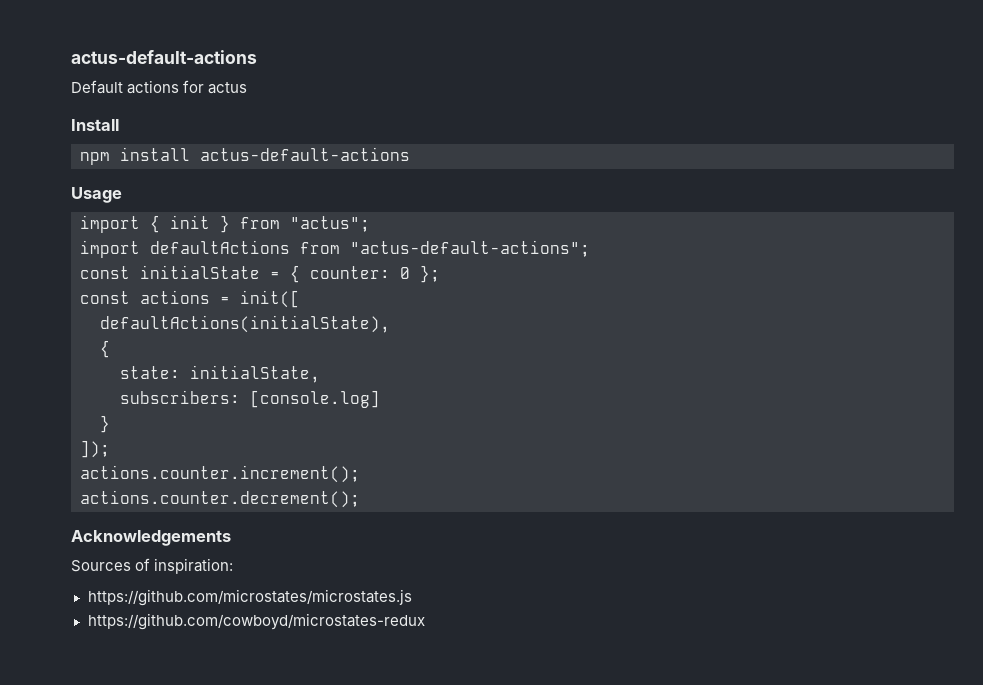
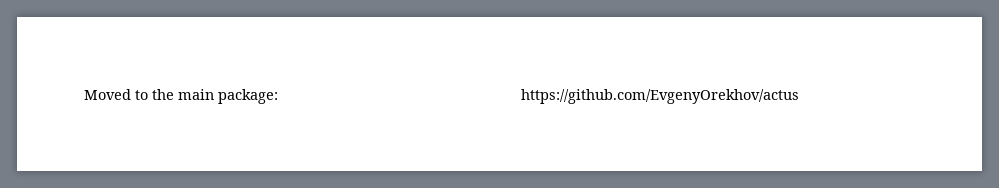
[71,50,257,64] [71,80,248,94] [71,119,119,131] [80,147,410,165] [71,187,122,203] [80,215,370,233] [80,240,590,258] [80,265,440,283] [80,290,300,308] [100,315,390,333] [100,340,110,358] [120,365,320,383] [120,390,380,408] [100,415,110,433] [80,440,110,458] [80,465,360,483] [80,490,360,508] [71,530,231,546] [71,558,234,574] [87,589,412,606] [87,613,425,630] actus-default-actions // Default actions for actus // Install // npm install actus-default-actions // Usage // import { init } from "actus"; // import defaultActions from "actus-default-actions"; // const initialState = { counter: 0 }; // const actions = init([ // defaultActions(initialState), // { // state: initialState, // subscribers: [console.log] // } // ]); // actions.counter.increment(); // actions.counter.decrement(); // Acknowledgements // Sources of inspiration: // https://github.com/microstates/microstates.js // https://github.com/cowboyd/microstates-redux -> [84,89,799,104] Moved to the main package: https://github.com/EvgenyOrekhov/actus

